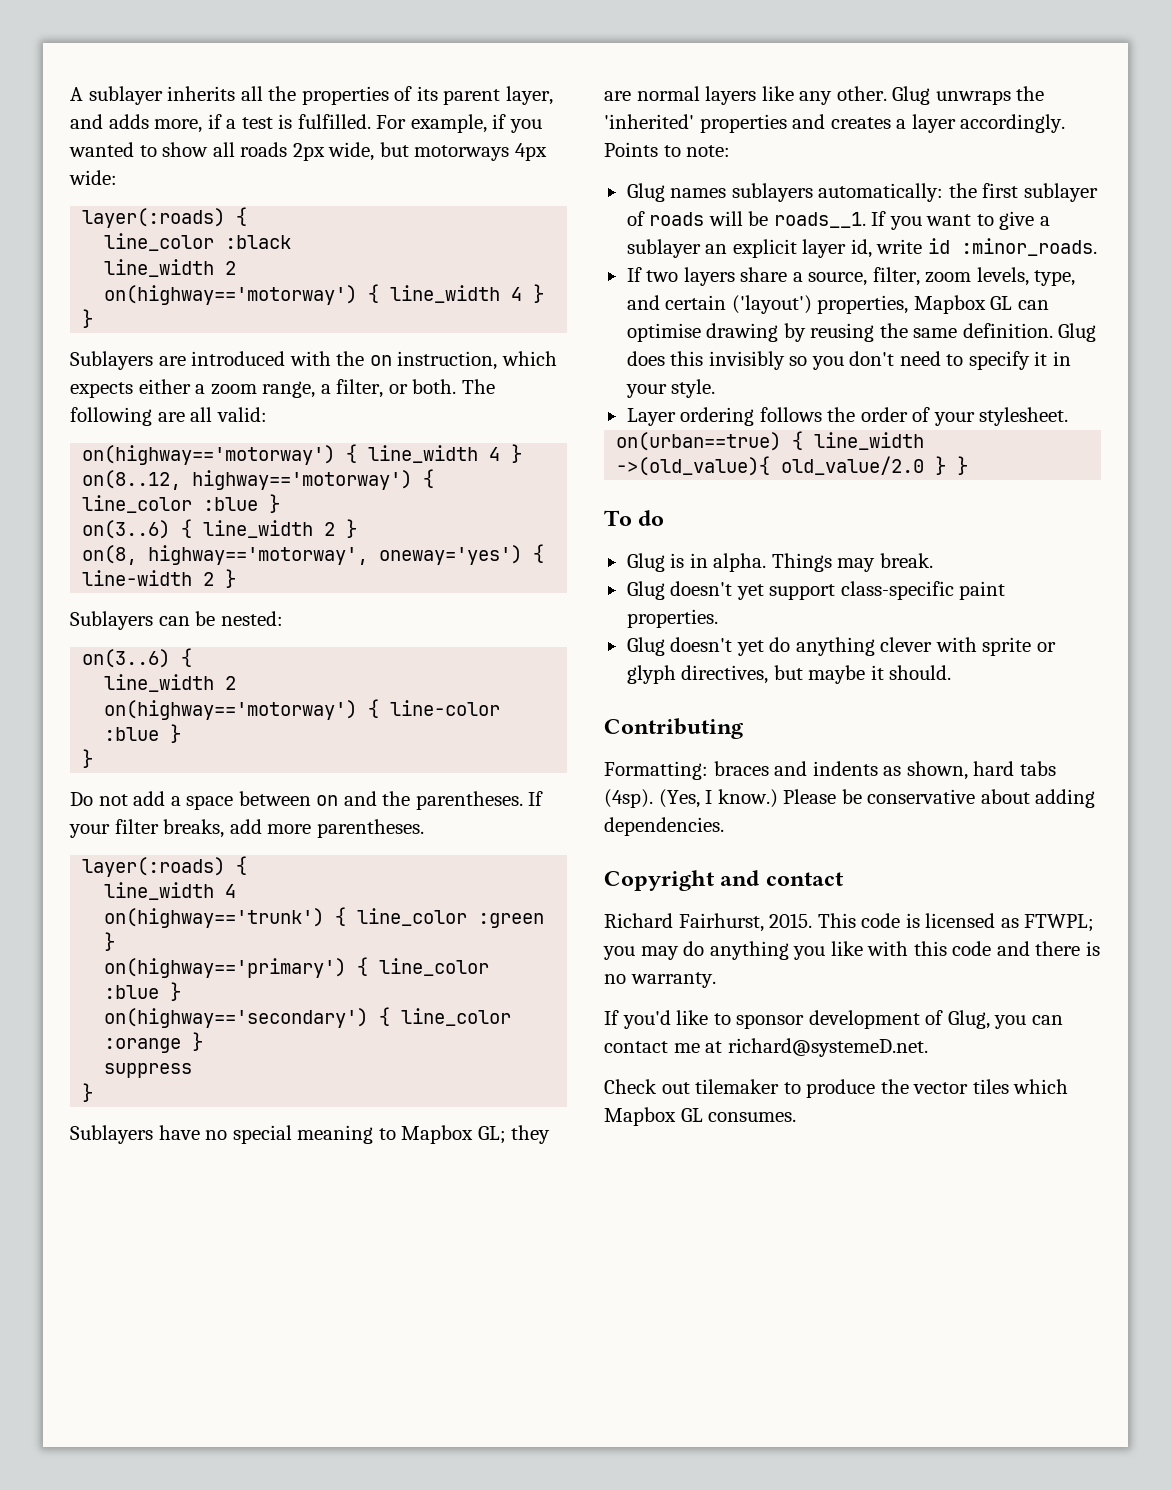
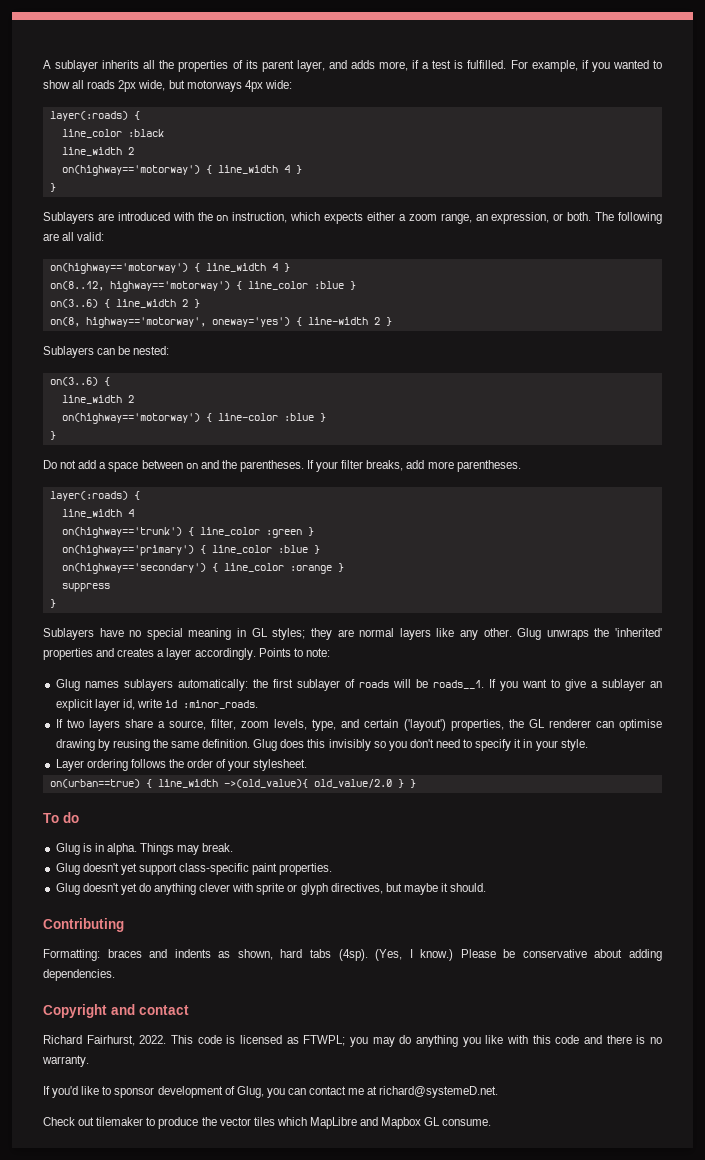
[320,379,384,398] a filter, -> [475,212,550,224] an expression,
[378,1125,506,1144] to Mapbox GL; -> [237,628,306,640] in GL styles;
[913,295,1013,314] Mapbox GL -> [508,719,591,728] the GL renderer
[769,913,813,928] 2015. -> [139,1035,167,1044] 2022.
[604,1107,797,1126] Mapbox GL consumes. -> [309,1117,492,1129] MapLibre and Mapbox GL consume.

